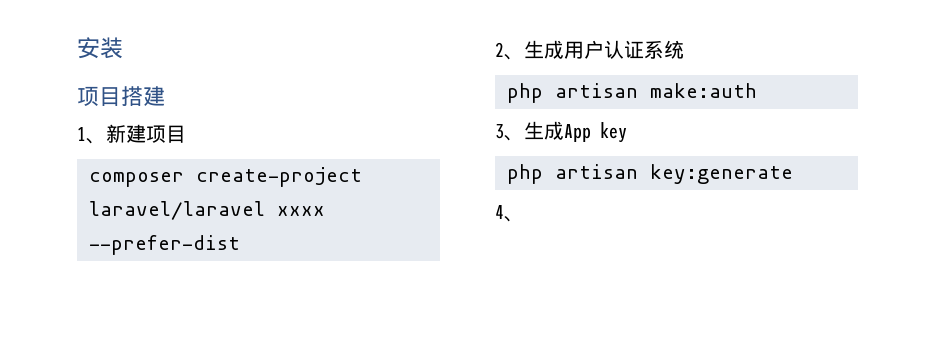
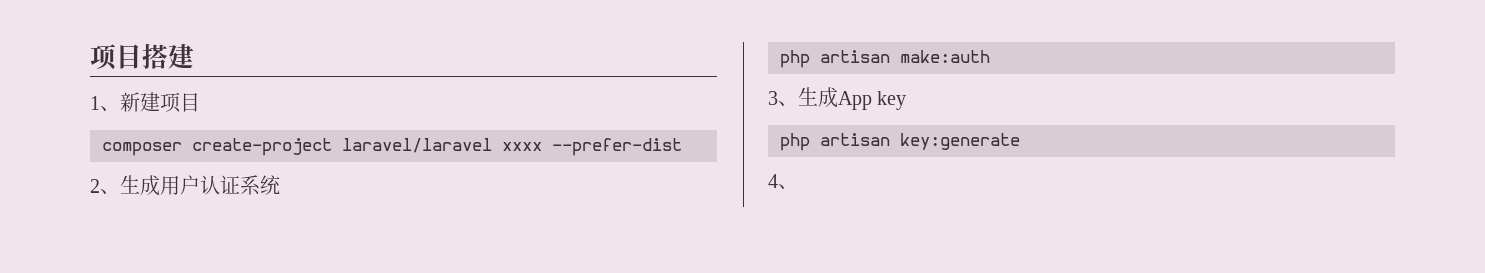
[77,37,123,59] 安装 // -> (90, 57) none

